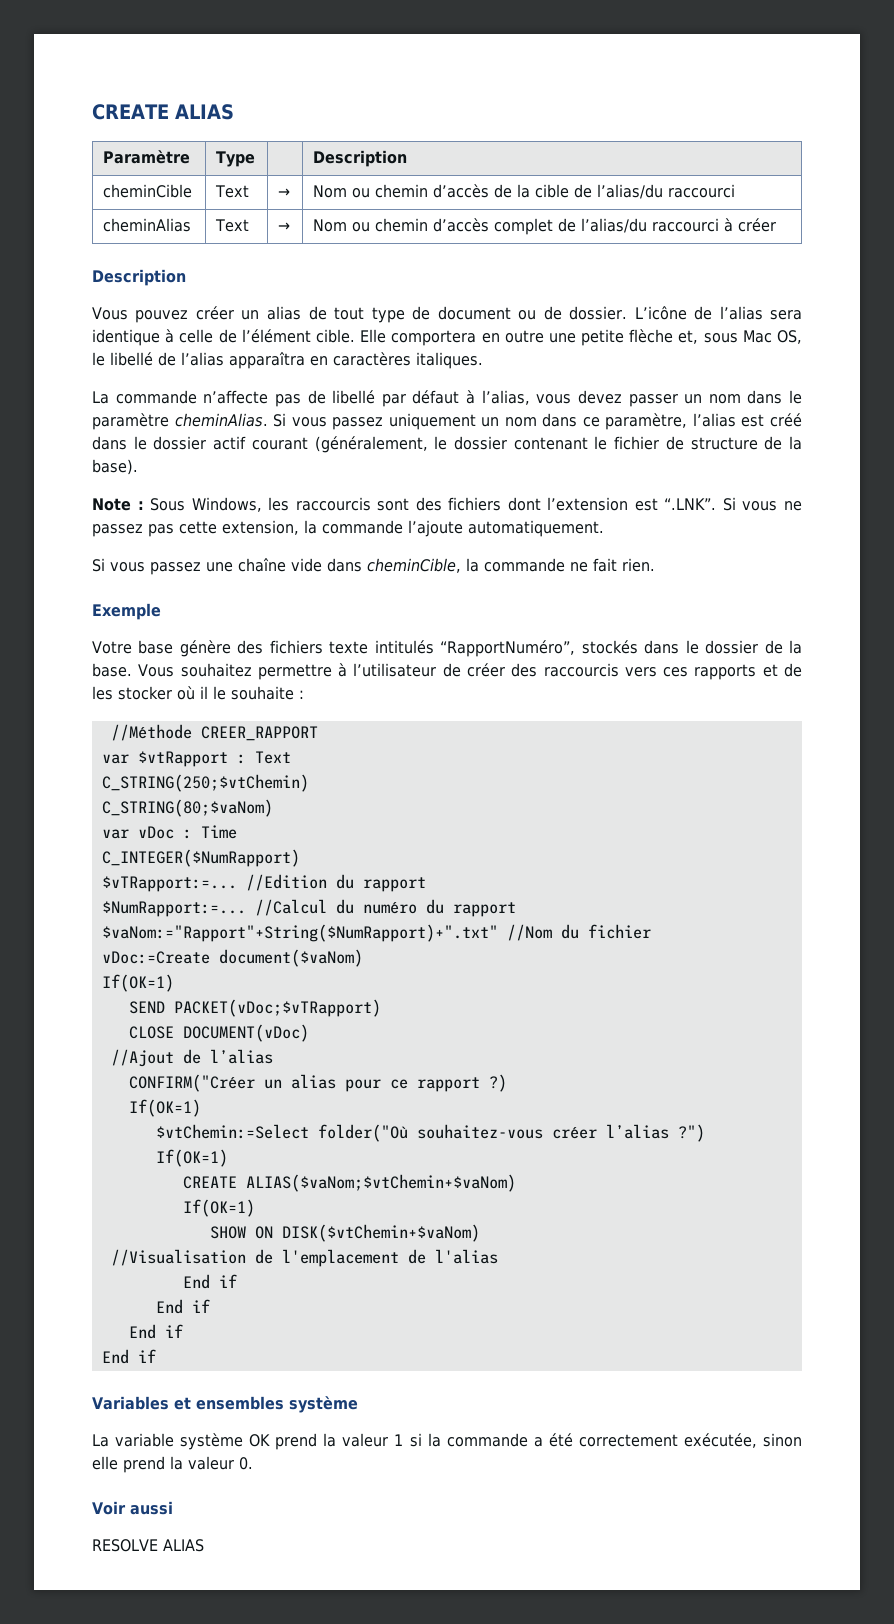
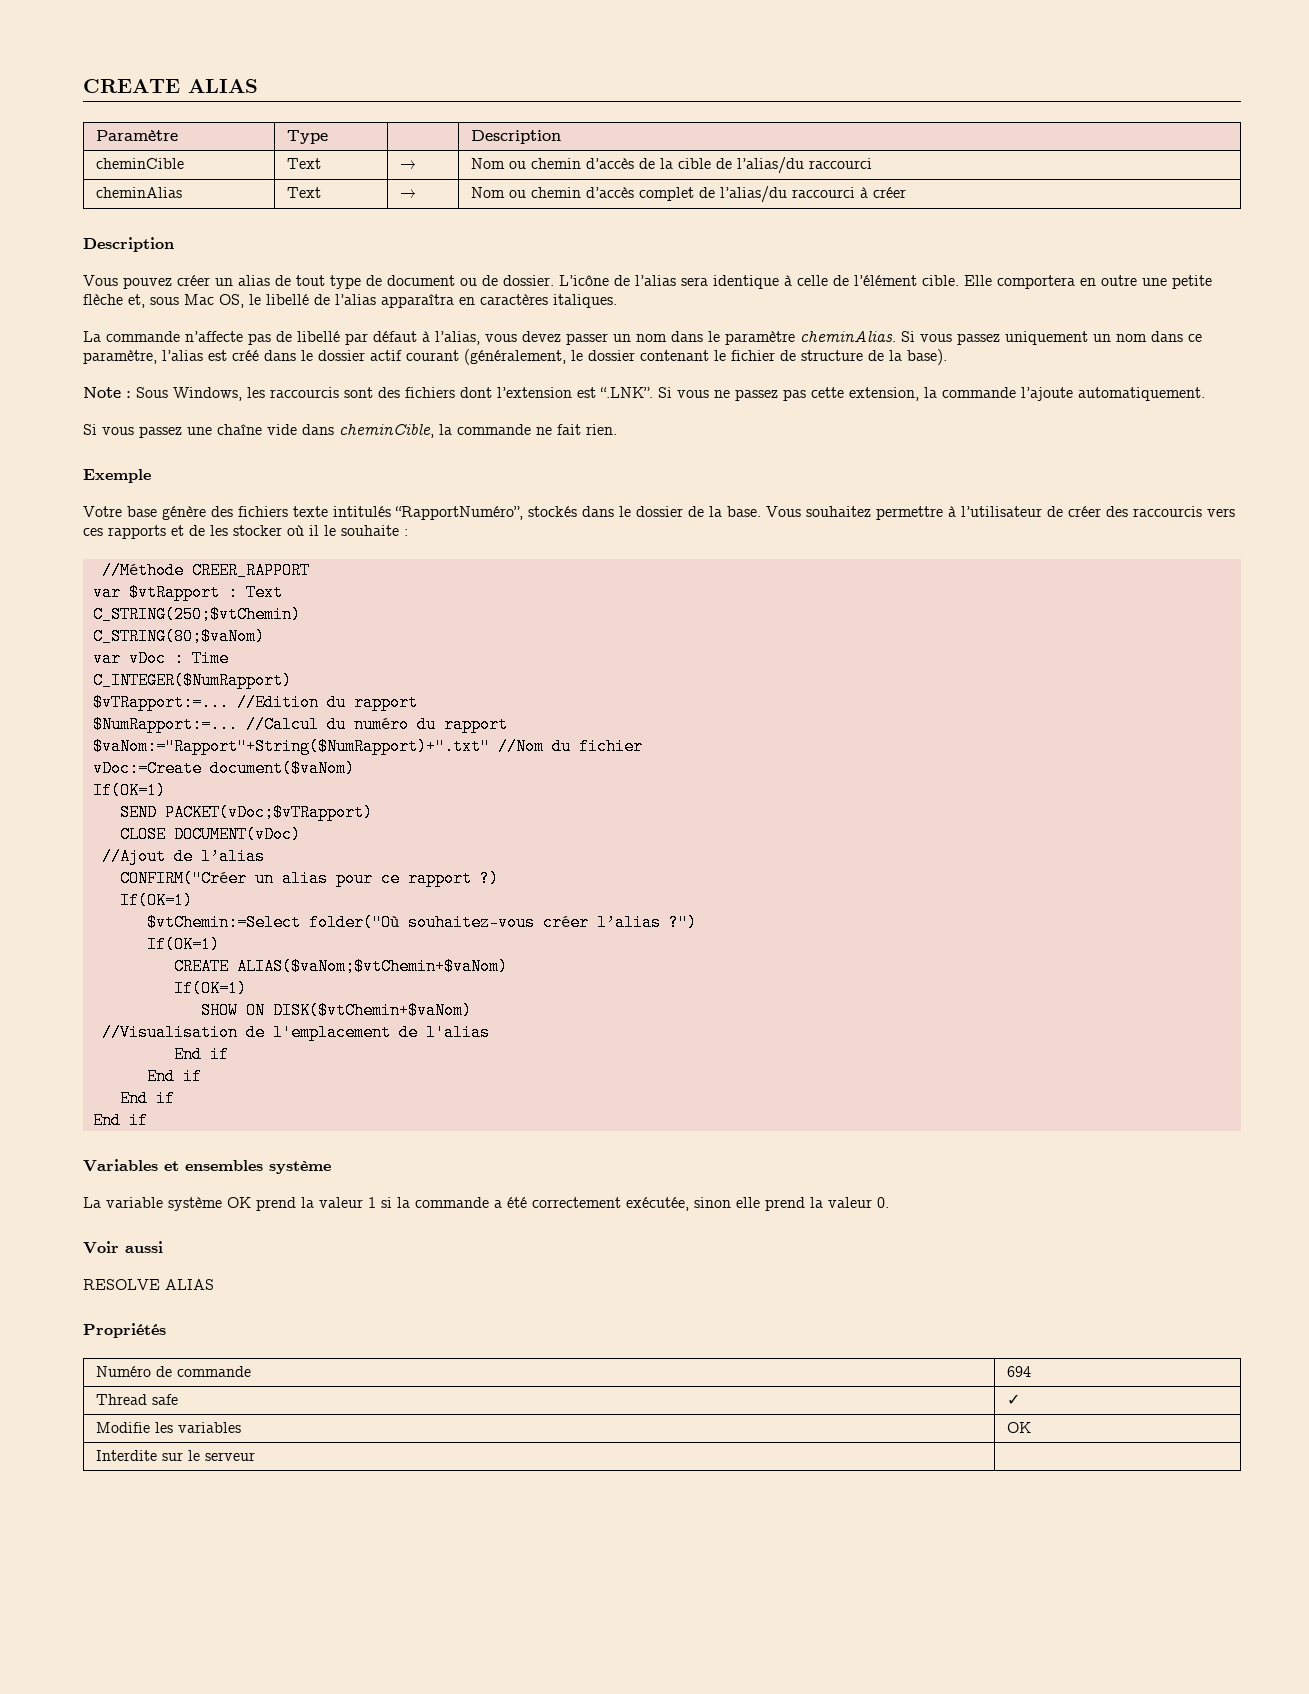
(204, 1545) none -> [83,1323,166,1338] [95,1366,251,1377] [1006,1366,1031,1377] [95,1394,178,1405] [1006,1394,1020,1405] [95,1422,241,1433] [1006,1422,1031,1433] [95,1450,255,1461] // Propriétés // Numéro de commande | 694 // Thread safe | ✓ // Modifie les variables | OK // Interdite sur le serveur |

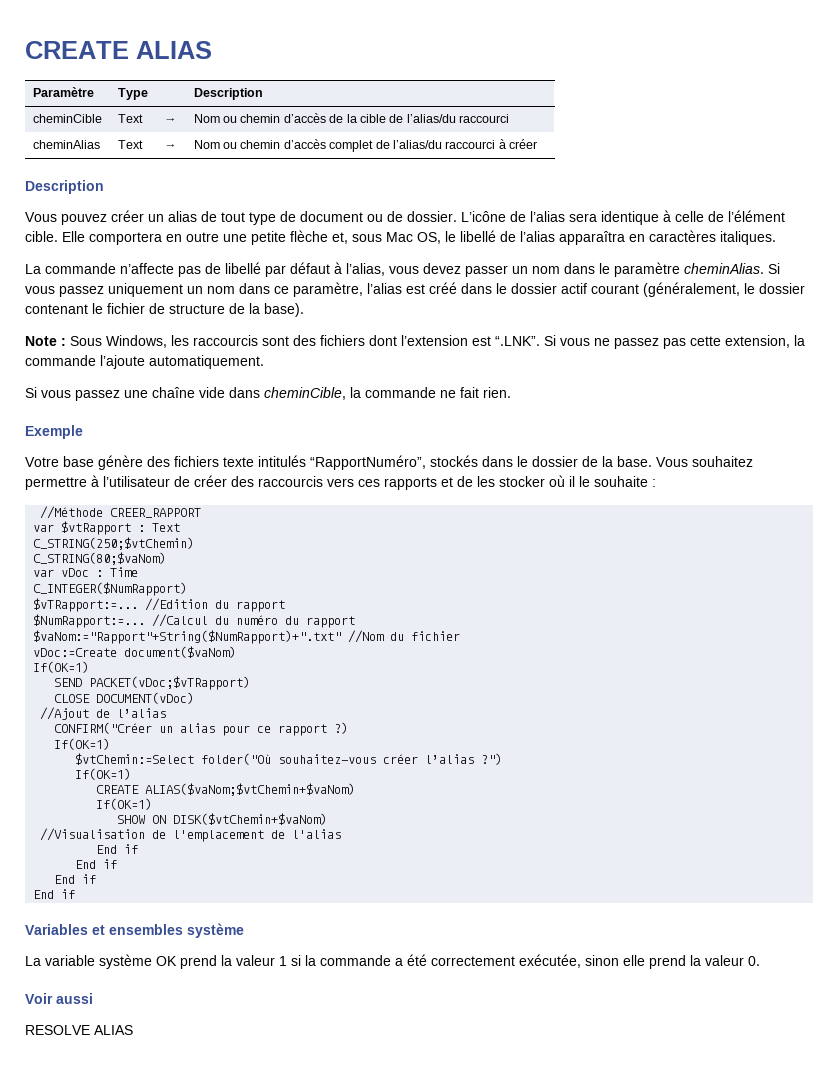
[83,1323,166,1338] [95,1366,251,1377] [1006,1366,1031,1377] [95,1394,178,1405] [1006,1394,1020,1405] [95,1422,241,1433] [1006,1422,1031,1433] [95,1450,255,1461] // Propriétés // Numéro de commande | 694 // Thread safe | ✓ // Modifie les variables | OK // Interdite sur le serveur | -> (133, 1030) none

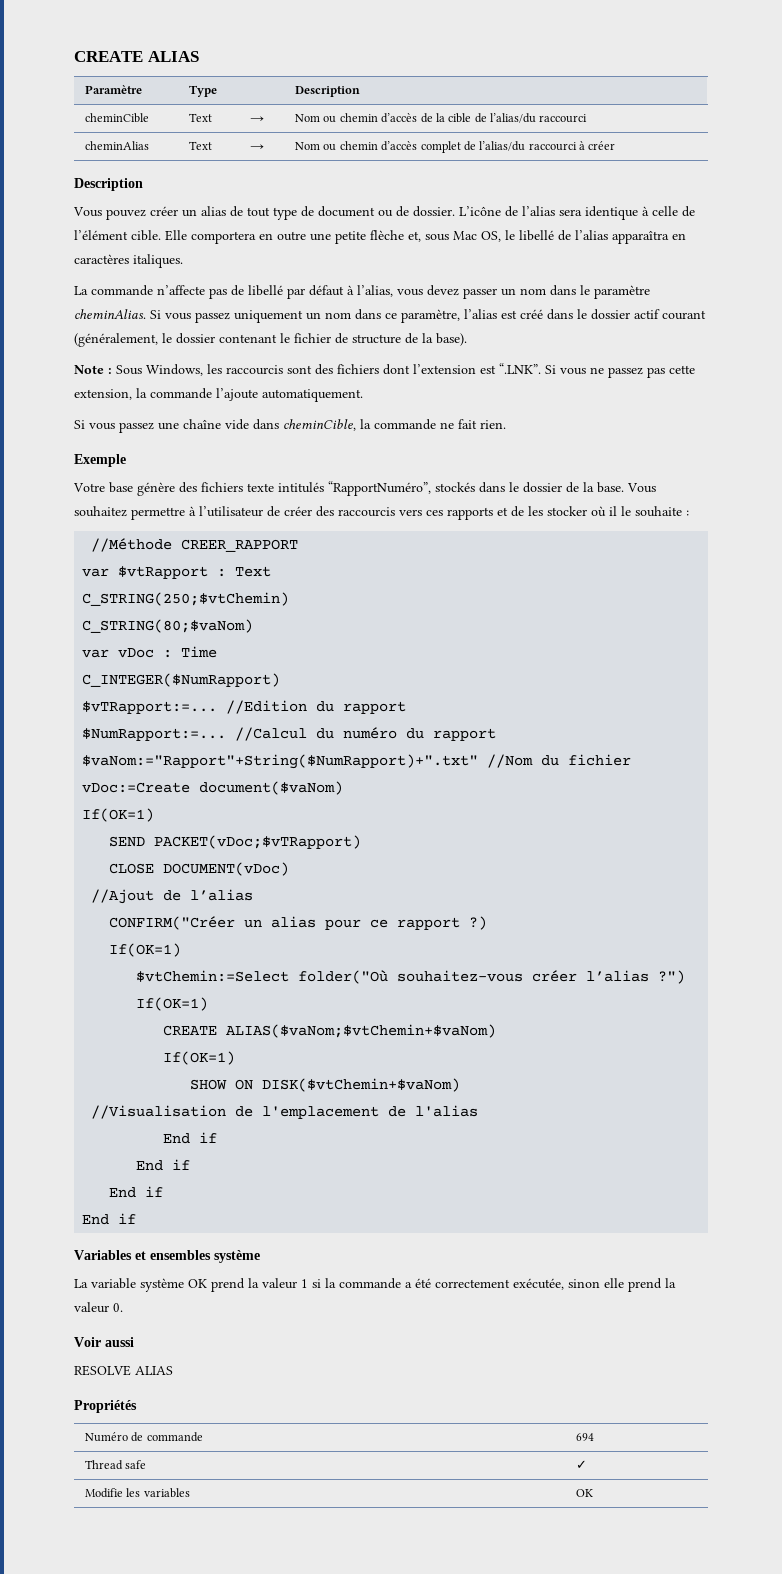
(133, 1030) none -> [74,1400,137,1413] [85,1432,203,1442] [576,1433,595,1441] [85,1460,147,1470] [576,1460,588,1469] [85,1488,190,1498] [576,1489,594,1497] // Propriétés // Numéro de commande | 694 // Thread safe | ✓ // Modifie les variables | OK

